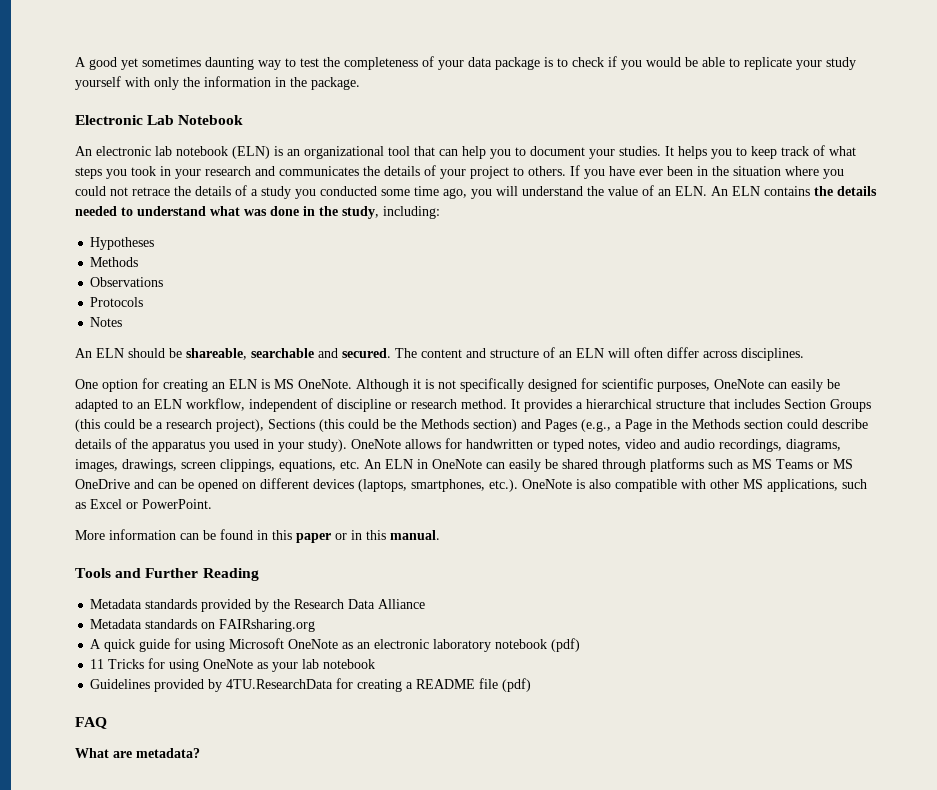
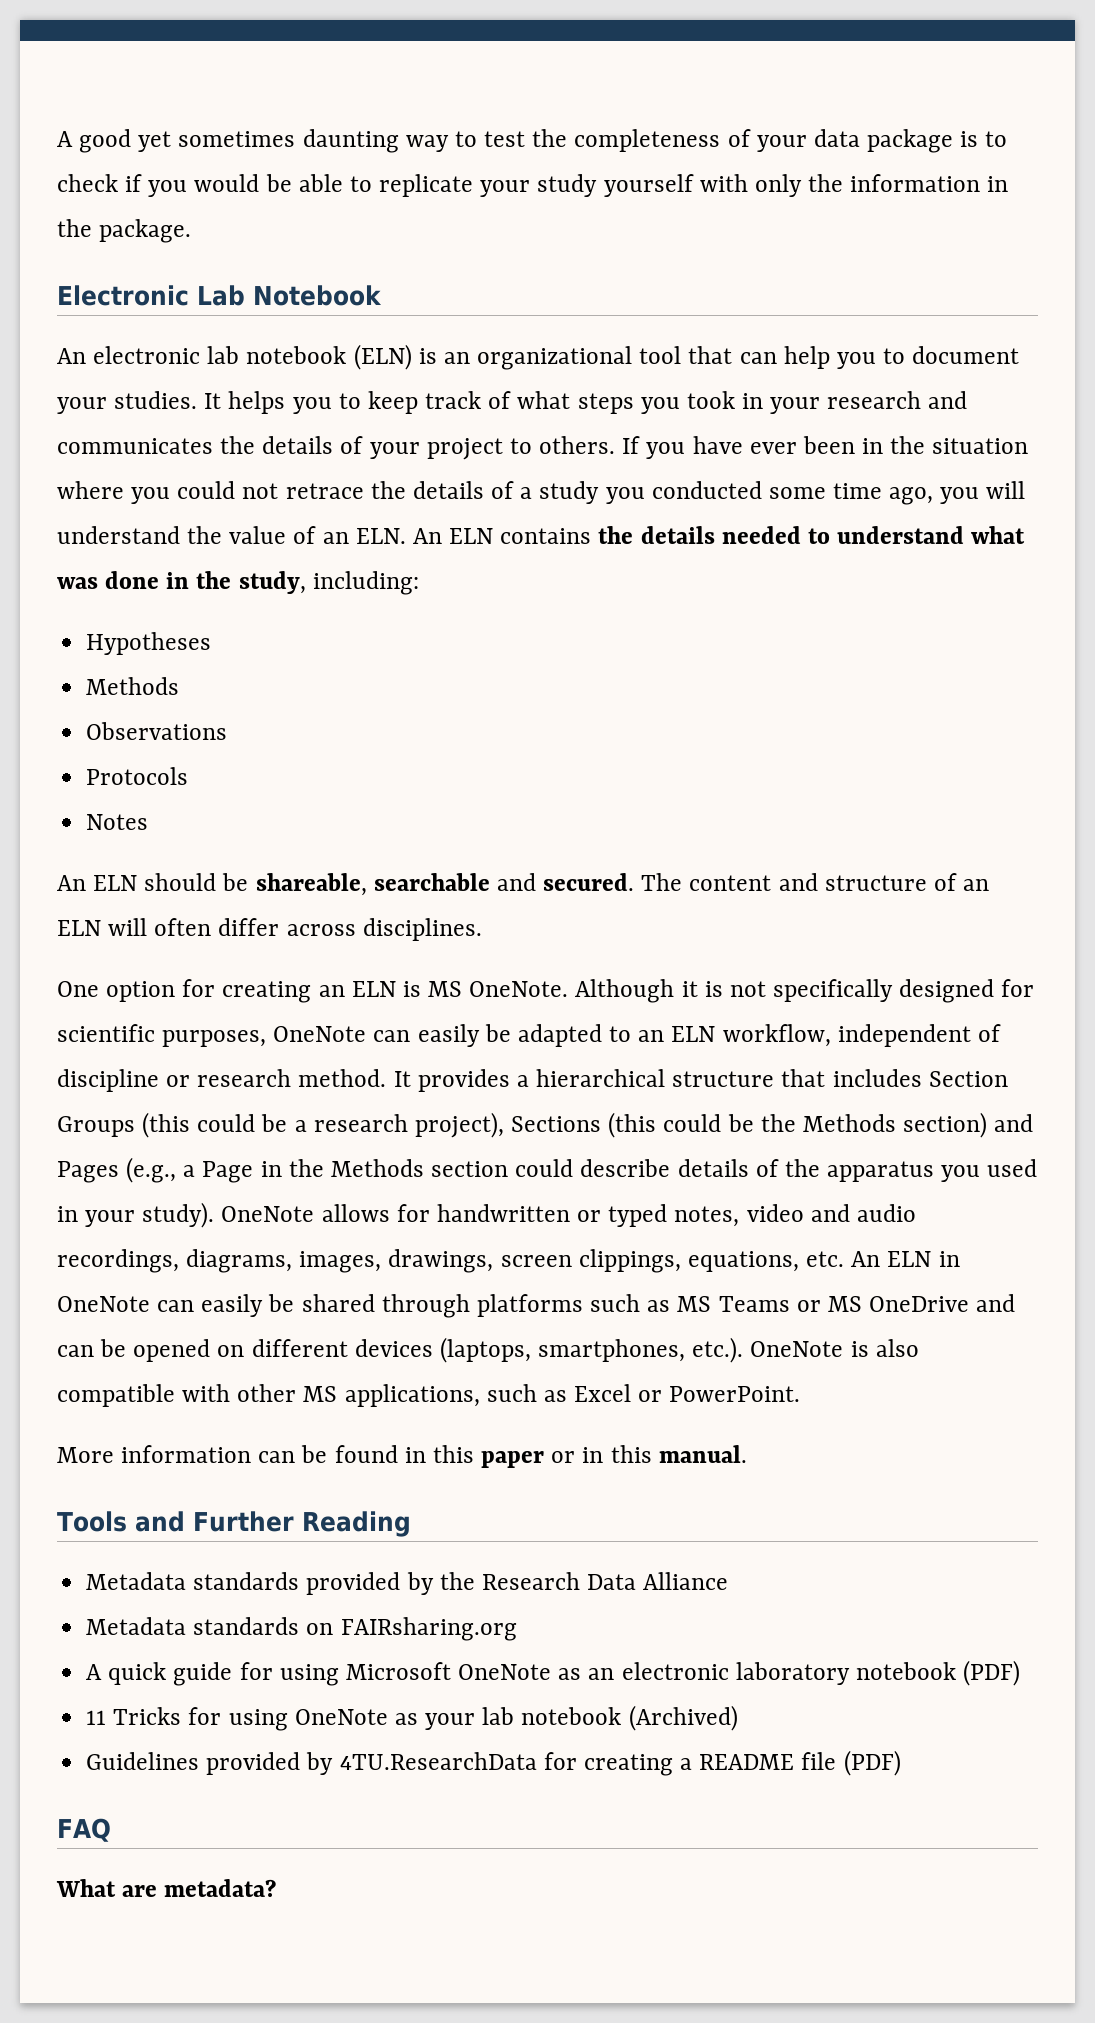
[551,638,581,652] (pdf) -> [963,1660,1021,1686] (PDF)
(376, 664) none -> [628,1705,738,1731] (Archived)
[502,678,532,692] (pdf) -> [843,1750,901,1776] (PDF)

